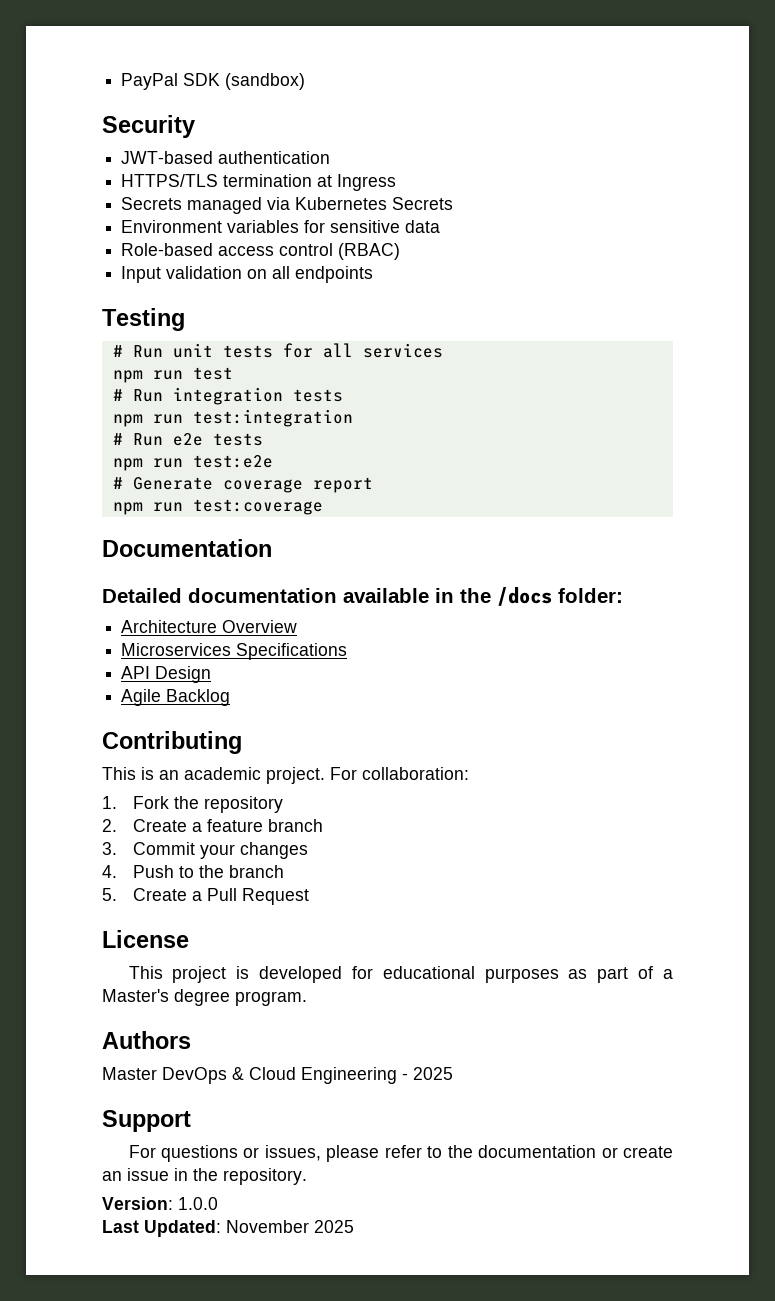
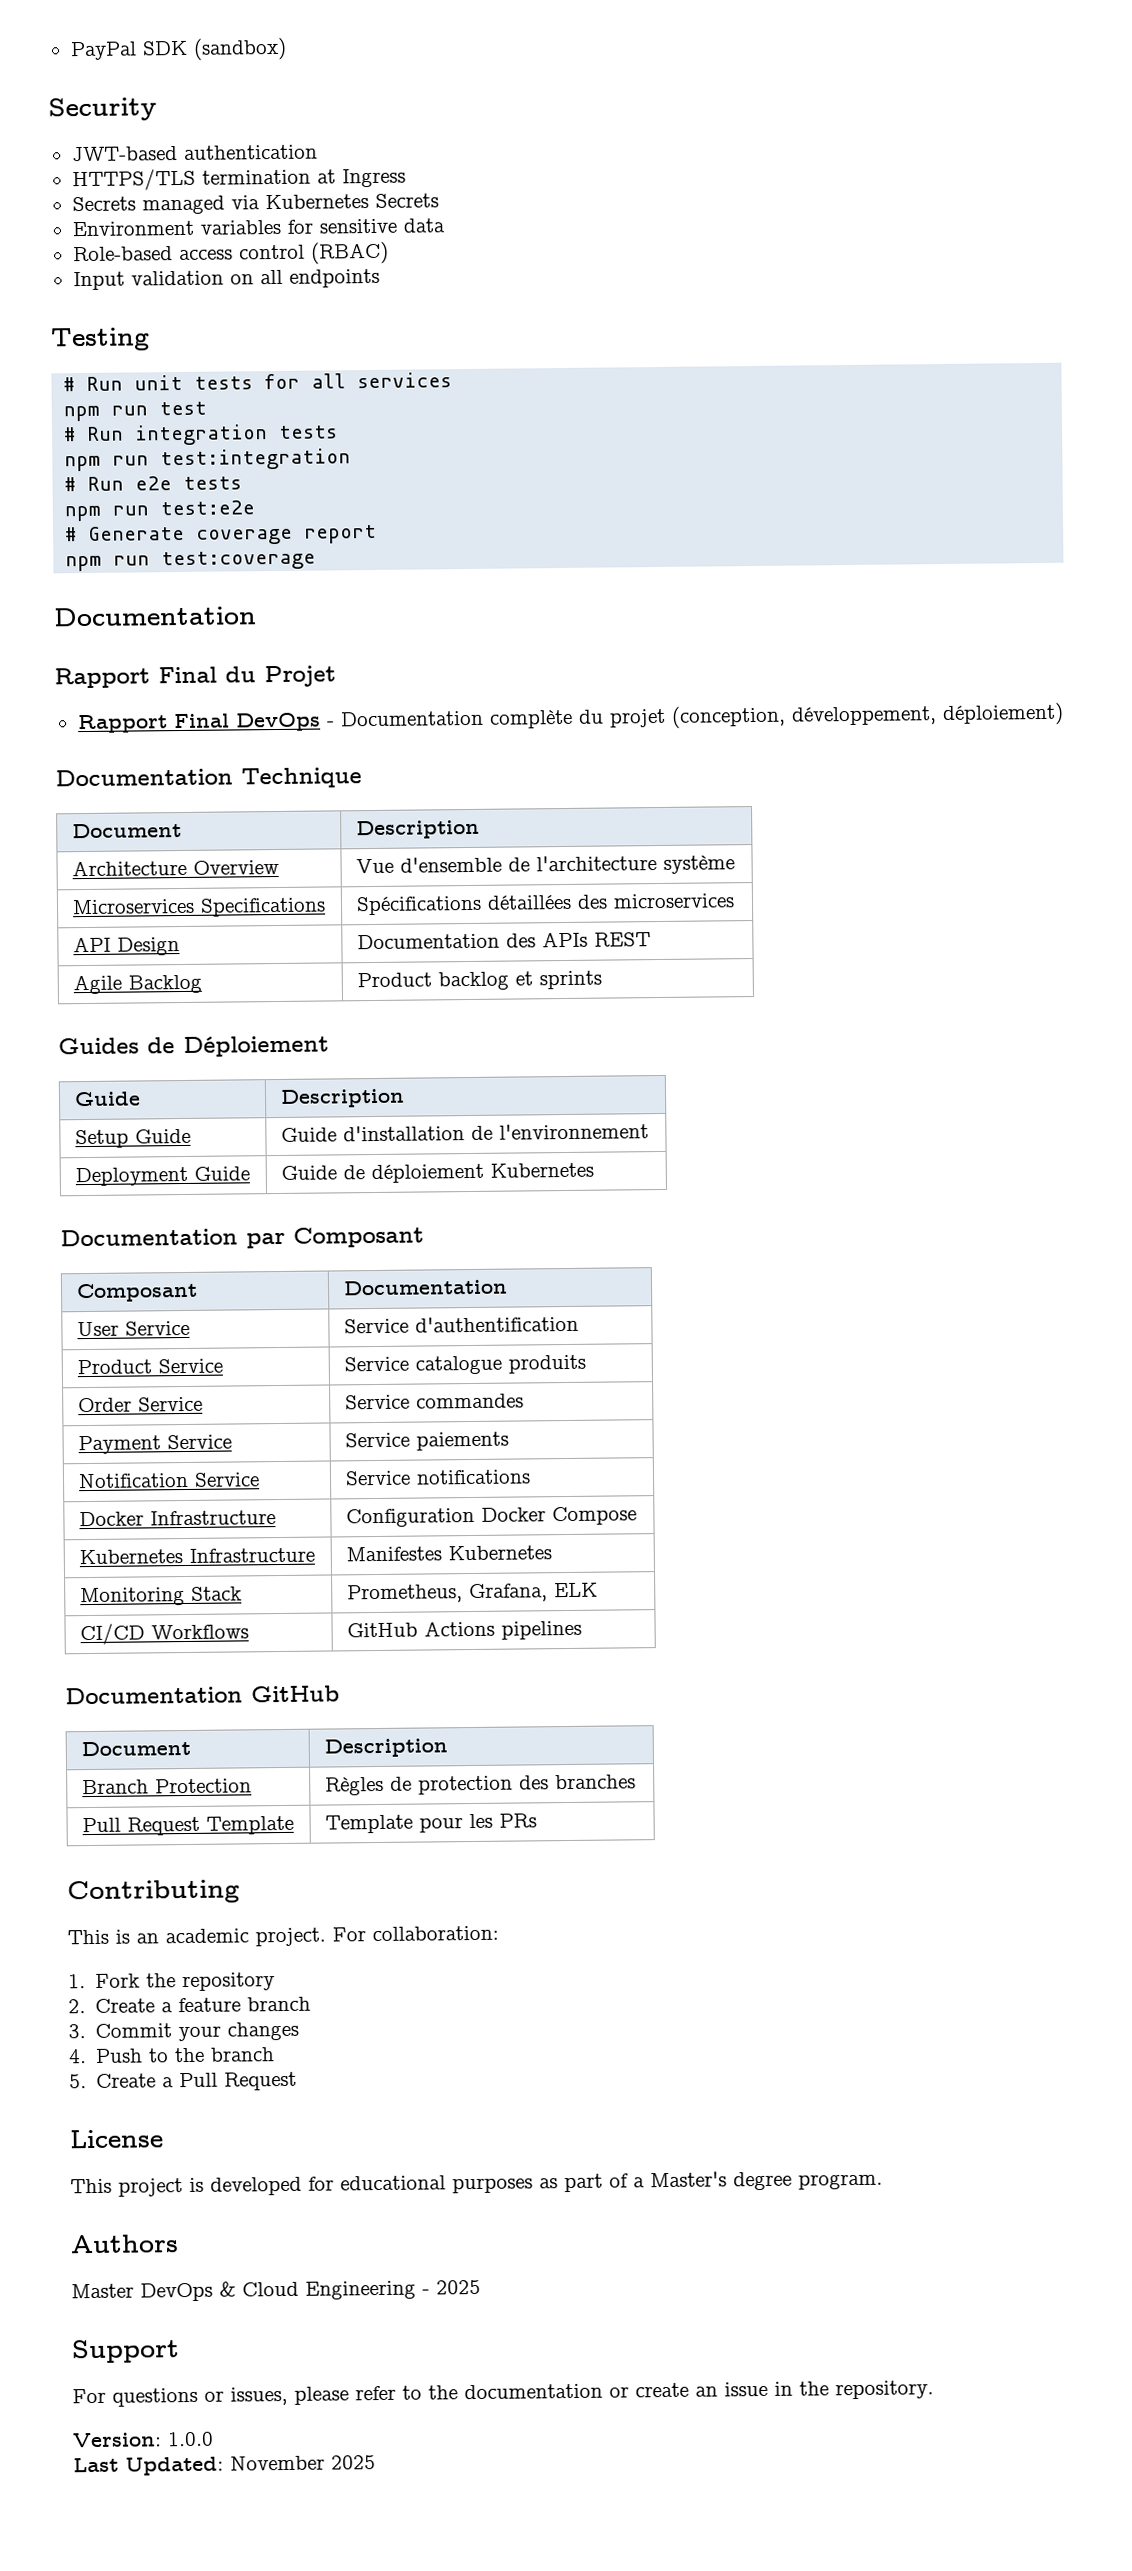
[102,587,623,606] [121,620,298,633] [121,643,348,660] [121,666,212,683] [121,689,231,706] Detailed documentation available in the /docs folder: // Architecture Overview // Microservices Specifications // API Design // Agile Backlog -> [54,665,336,689] [76,702,1064,734] [55,767,362,789] [71,823,182,839] [355,819,480,840] [71,859,279,877] [355,855,735,874] [71,897,326,917] [355,893,735,916] [72,936,180,956] [356,931,651,950] [72,974,202,995] [356,970,602,991] [58,1035,329,1057] [73,1091,141,1107] [279,1088,405,1108] [74,1128,191,1149] [280,1123,649,1142] [74,1166,250,1187] [280,1162,594,1184] [60,1226,424,1249] [75,1282,198,1303] [342,1279,508,1296] [76,1320,190,1337] [343,1315,579,1334] [76,1358,223,1375] [343,1354,586,1375] [77,1396,203,1413] [344,1393,524,1410] [77,1434,232,1455] [344,1431,509,1451] [77,1472,260,1489] [344,1469,531,1486] [78,1510,276,1527] [345,1506,637,1528] [78,1547,315,1565] [345,1545,552,1562] [79,1586,242,1607] [346,1582,598,1604] [79,1623,249,1646] [346,1620,582,1640] [65,1685,340,1705] [80,1740,191,1757] [323,1738,448,1758] [81,1778,252,1795] [324,1774,636,1796] [81,1815,294,1836] [324,1813,537,1834] Rapport Final du Projet // Rapport Final DevOps - Documentation complète du projet (conception, développement, déploiement) // Documentation Technique // Document | Description // Architecture Overview | Vue d'ensemble de l'architecture système // Microservices Specifications | Spécifications détaillées des microservices // API Design | Documentation des APIs REST // Agile Backlog | Product backlog et sprints // Guides de Déploiement // Guide | Description // Setup Guide | Guide d'installation de l'environnement // Deployment Guide | Guide de déploiement Kubernetes // Documentation par Composant // Composant | Documentation // User Service | Service d'authentification // Product Service | Service catalogue produits // Order Service | Service commandes // Payment Service | Service paiements // Notification Service | Service notifications // Docker Infrastructure | Configuration Docker Compose // Kubernetes Infrastructure | Manifestes Kubernetes // Monitoring Stack | Prometheus, Grafana, ELK // CI/CD Workflows | GitHub Actions pipelines // Documentation GitHub // Document | Description // Branch Protection | Règles de protection des branches // Pull Request Template | Template pour les PRs

